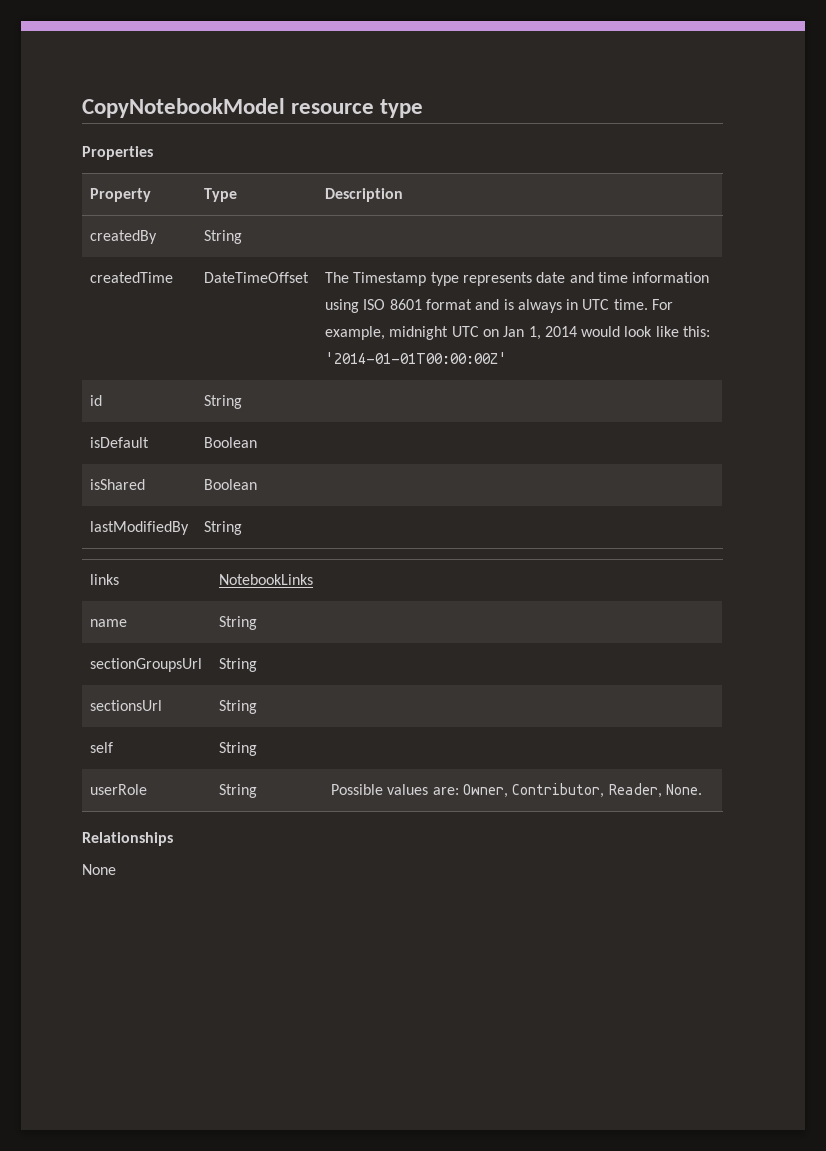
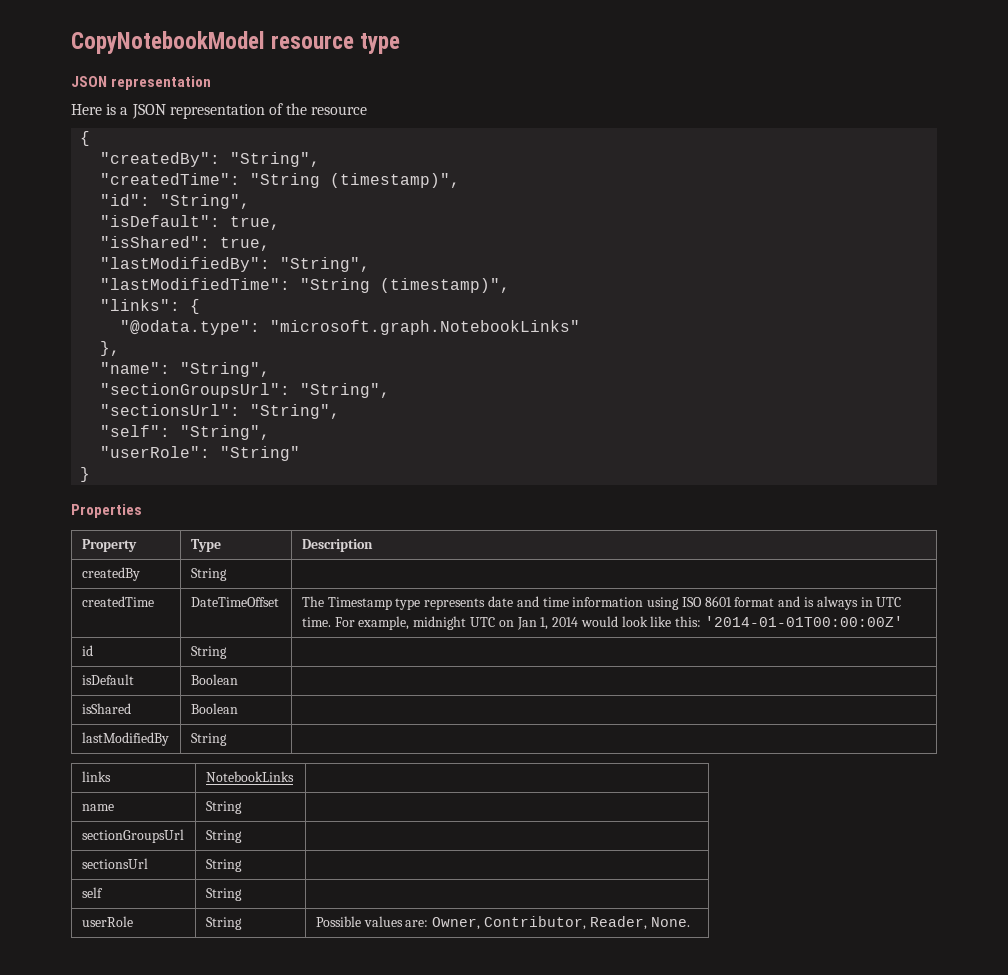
(424, 108) none -> [71,76,212,90] [71,103,368,119] [80,131,91,146] [100,152,321,167] [100,173,461,188] [100,194,251,209] [100,215,281,230] [100,236,271,251] [100,257,371,272] [100,278,511,293] [100,299,201,314] [120,320,581,335] [100,341,121,356] [100,362,271,377] [100,383,391,398] [100,404,341,419] [100,425,271,440] [100,446,301,461] [80,467,91,482] // JSON representation // Here is a JSON representation of the resource // { // "createdBy": "String", // "createdTime": "String (timestamp)", // "id": "String", // "isDefault": true, // "isShared": true, // "lastModifiedBy": "String", // "lastModifiedTime": "String (timestamp)", // "links": { // "@odata.type": "microsoft.graph.NotebookLinks" // }, // "name": "String", // "sectionGroupsUrl": "String", // "sectionsUrl": "String", // "self": "String", // "userRole": "String" // }
[82,832,173,846] [82,864,116,875] // Relationships // None -> (690, 922) none

